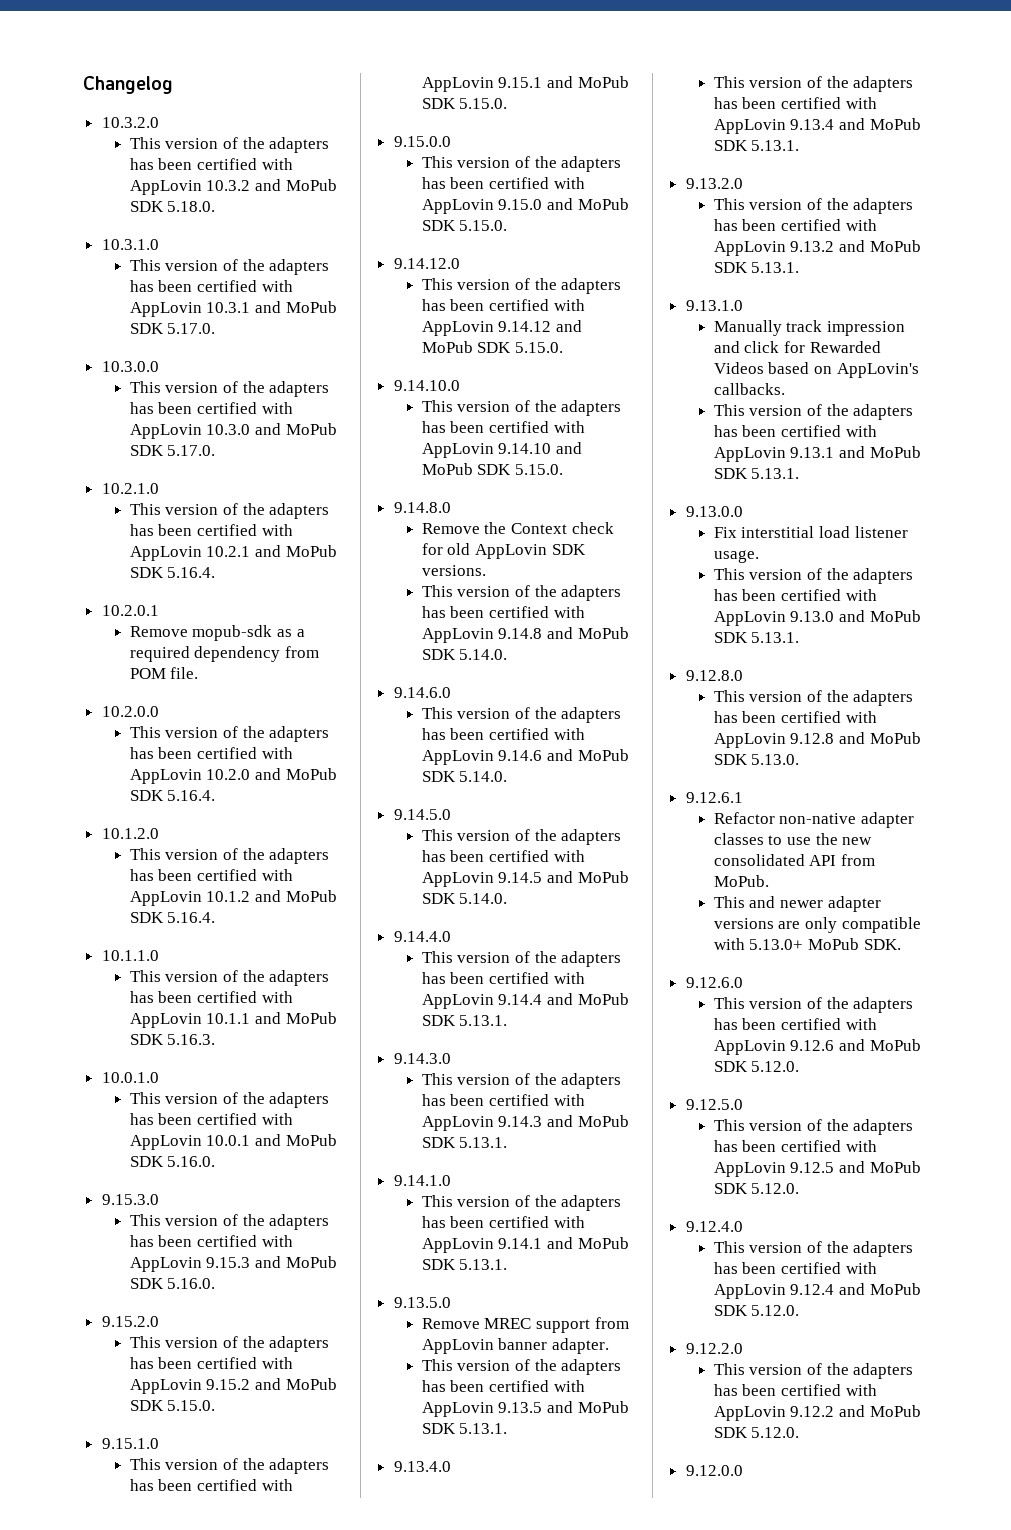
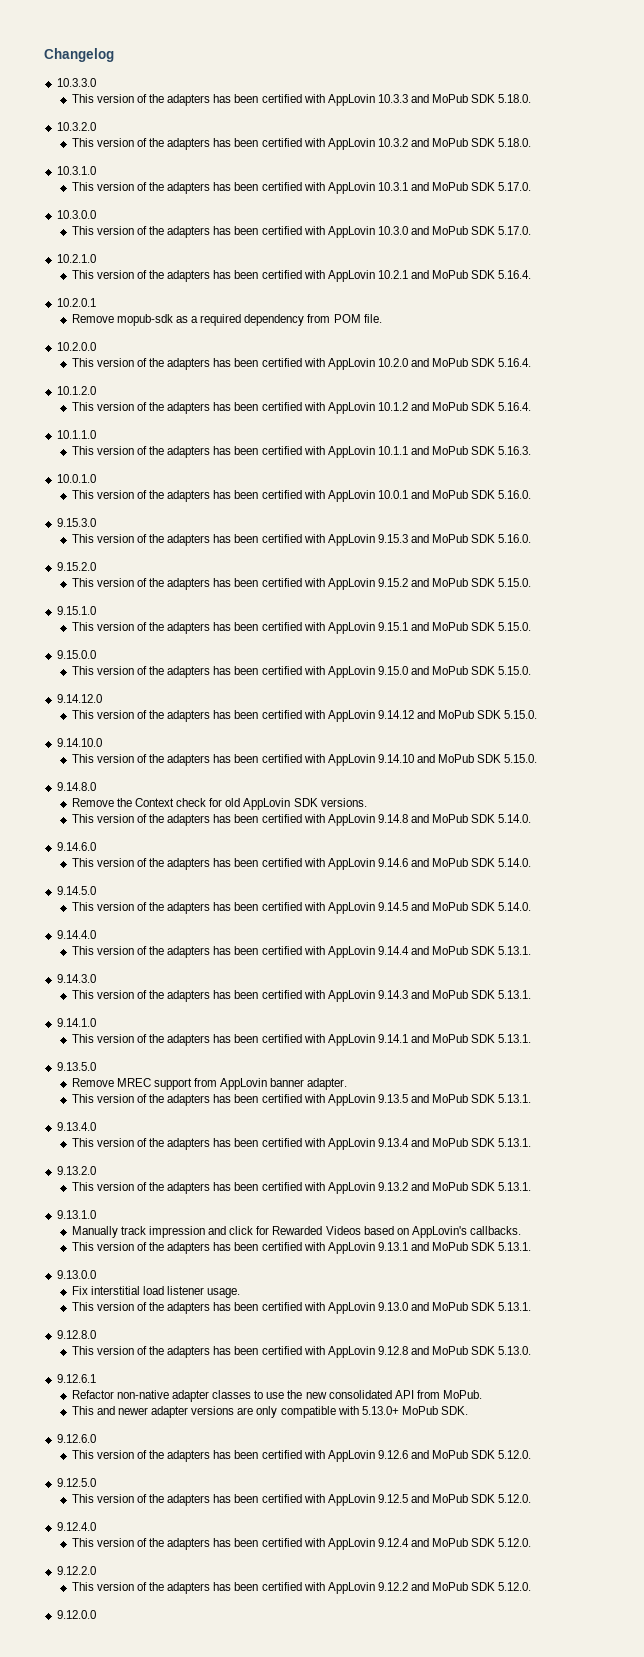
(173, 85) none -> [56,78,96,87] [71,94,532,106] // 10.3.3.0 // This version of the adapters has been certified with AppLovin 10.3.3 and MoPub SDK 5.18.0.

